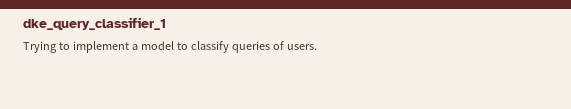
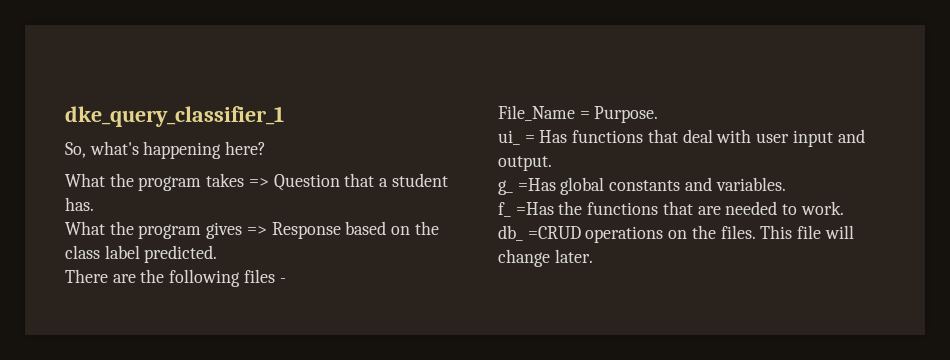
[23,41,317,53] Trying to implement a model to classify queries of users. -> [65,141,267,159] [65,173,448,191] [65,197,94,211] [65,221,439,239] [65,245,218,263] [65,269,286,287] [498,105,659,123] [498,129,865,147] [498,156,552,171] [498,177,786,195] [498,201,844,217] [498,225,854,243] [498,249,593,267] So, what's happening here? // What the program takes => Question that a student has. // What the program gives => Response based on the class label predicted. // There are the following files - // File_Name = Purpose. // ui_ = Has functions that deal with user input and output. // g_ =Has global constants and variables. // f_ =Has the functions that are needed to work. // db_ =CRUD operations on the files. This file will change later.

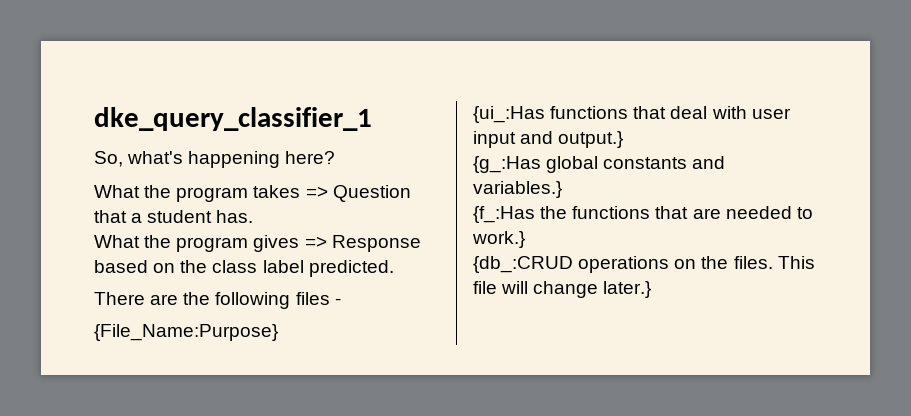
[498,105,659,123] [498,130,568,145] File_Name = Purpose. // ui_ = Has -> [94,324,278,341] [473,106,545,123] {File_Name:Purpose} // {ui_:Has
[498,156,552,171] [498,177,786,195] [498,202,554,217] output. // g_ =Has global constants and variables. // f_ =Has -> [558,131,624,148] [473,156,726,173] [473,181,562,198] [473,206,535,223] output.} // {g_:Has global constants and variables.} // {f_:Has
[800,201,844,215] [498,225,581,241] work. // db_ =CRUD -> [472,231,525,248] [473,256,573,273] work.} // {db_:CRUD
[554,249,593,263] later. -> [603,281,652,298] later.}

